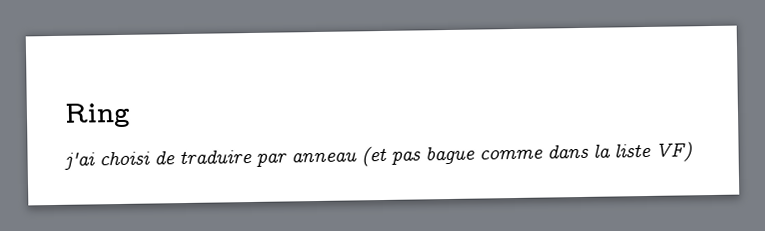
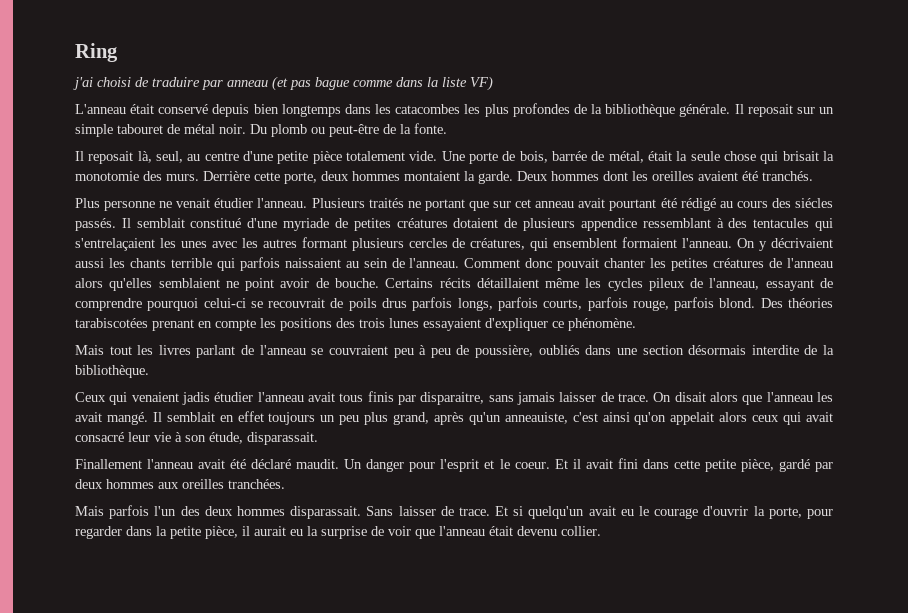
(693, 151) none -> [75,103,834,117] [75,123,447,137] [75,151,835,164] [75,171,813,184] [75,198,833,211] [75,218,834,231] [75,237,834,251] [75,257,833,271] [75,278,834,291] [75,297,833,311] [75,318,636,331] [75,345,834,358] [75,365,149,378] [75,391,834,405] [75,411,834,425] [75,432,318,445] [75,458,833,472] [75,479,285,489] [75,505,833,519] [75,526,601,539] // L'anneau était conservé depuis bien longtemps dans les catacombes les plus profondes de la bibliothèque générale. Il reposait sur un simple tabouret de métal noir. Du plomb ou peut-être de la fonte. // Il reposait là, seul, au centre d'une petite pièce totalement vide. Une porte de bois, barrée de métal, était la seule chose qui brisait la monotomie des murs. Derrière cette porte, deux hommes montaient la garde. Deux hommes dont les oreilles avaient été tranchés. // Plus personne ne venait étudier l'anneau. Plusieurs traités ne portant que sur cet anneau avait pourtant été rédigé au cours des siécles passés. Il semblait constitué d'une myriade de petites créatures dotaient de plusieurs appendice ressemblant à des tentacules qui s'entrelaçaient les unes avec les autres formant plusieurs cercles de créatures, qui ensemblent formaient l'anneau. On y décrivaient aussi les chants terrible qui parfois naissaient au sein de l'anneau. Comment donc pouvait chanter les petites créatures de l'anneau alors qu'elles semblaient ne point avoir de bouche. Certains récits détaillaient même les cycles pileux de l'anneau, essayant de comprendre pourquoi celui-ci se recouvrait de poils drus parfois longs, parfois courts, parfois rouge, parfois blond. Des théories tarabiscotées prenant en compte les positions des trois lunes essayaient d'expliquer ce phénomène. // Mais tout les livres parlant de l'anneau se couvraient peu à peu de poussière, oubliés dans une section désormais interdite de la bibliothèque. // Ceux qui venaient jadis étudier l'anneau avait tous finis par disparaitre, sans jamais laisser de trace. On disait alors que l'anneau les avait mangé. Il semblait en effet toujours un peu plus grand, après qu'un anneauiste, c'est ainsi qu'on appelait alors ceux qui avait consacré leur vie à son étude, disparassait. // Finallement l'anneau avait été déclaré maudit. Un danger pour l'esprit et le coeur. Et il avait fini dans cette petite pièce, gardé par deux hommes aux oreilles tranchées. // Mais parfois l'un des deux hommes disparassait. Sans laisser de trace. Et si quelqu'un avait eu le courage d'ouvrir la porte, pour regarder dans la petite pièce, il aurait eu la surprise de voir que l'anneau était devenu collier.

